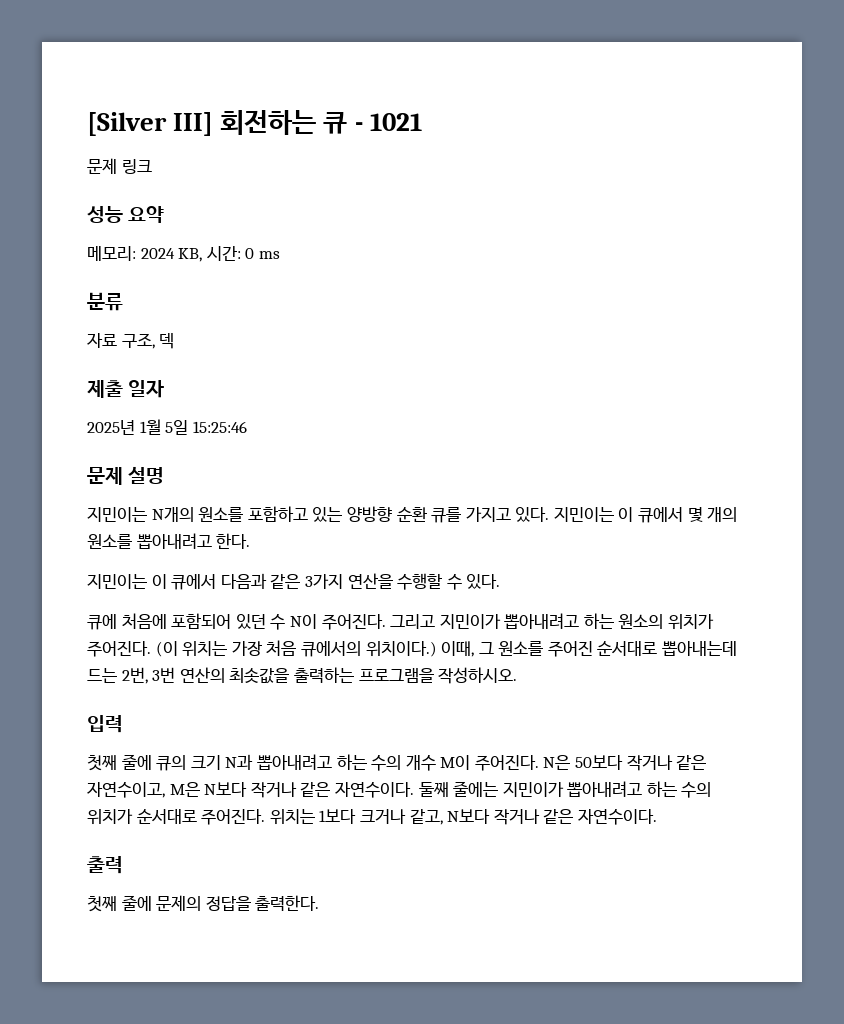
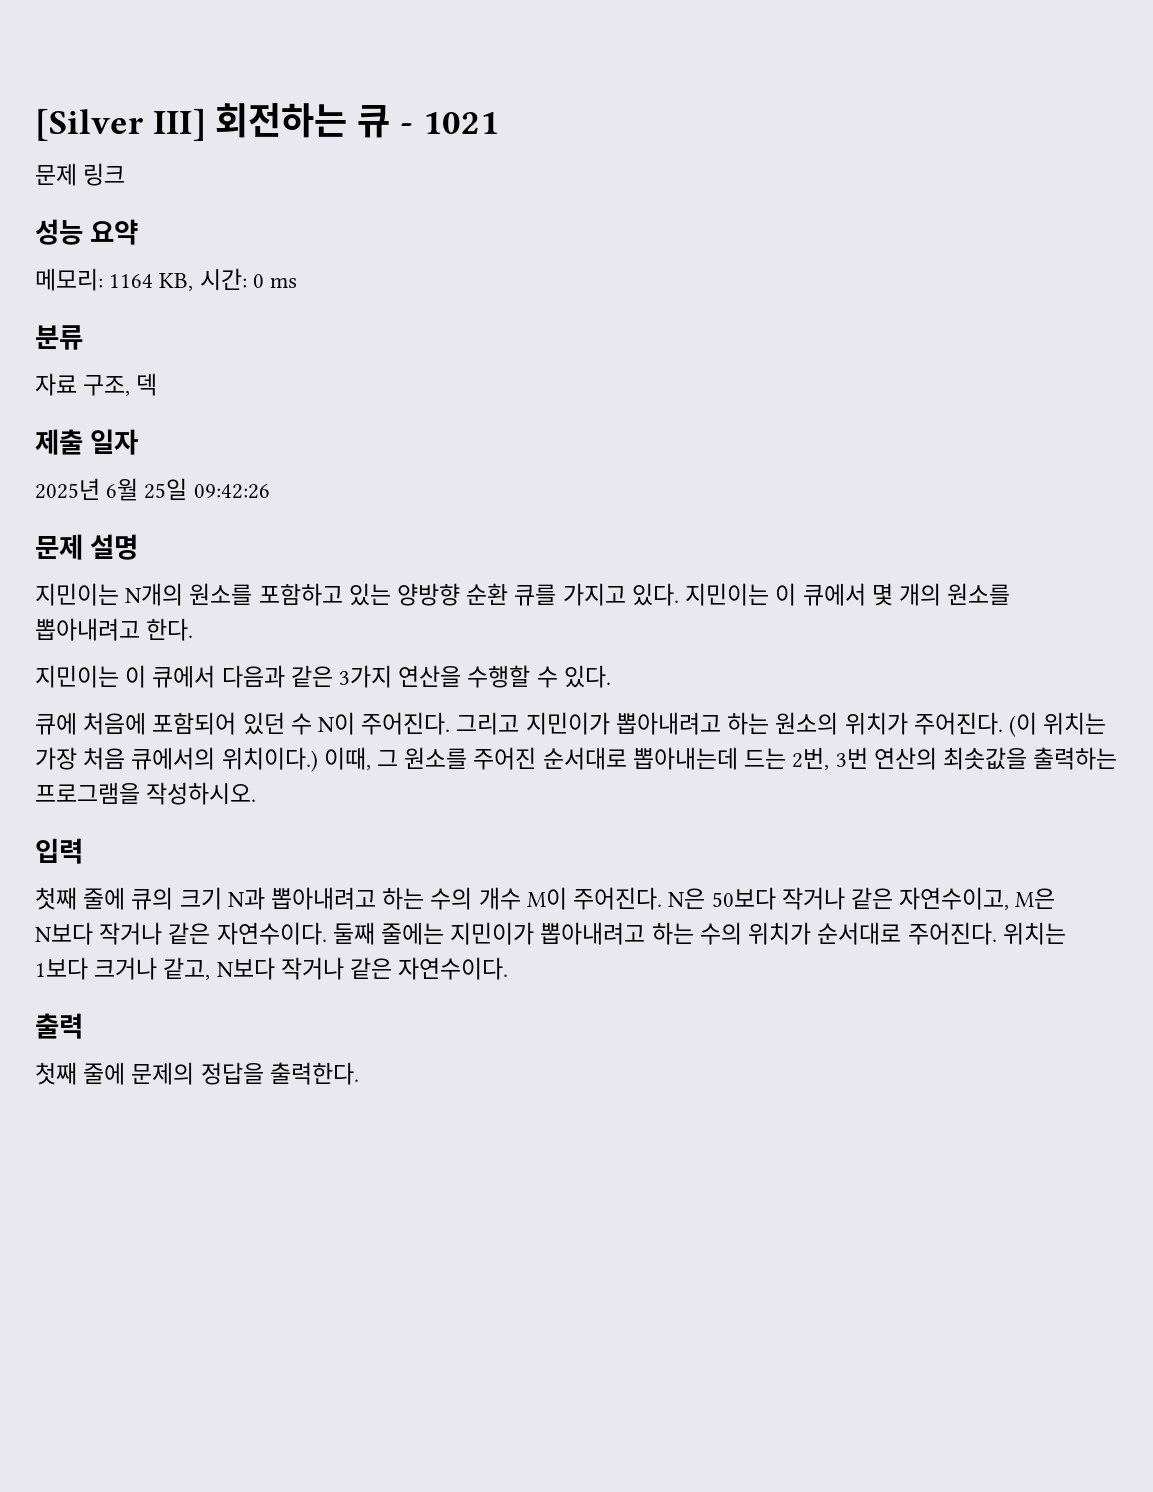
[140,248,175,259] 2024 -> [109,274,154,288] 1164
[139,419,247,435] 1월 5일 15:25:46 -> [106,478,270,501] 6월 25일 09:42:26

